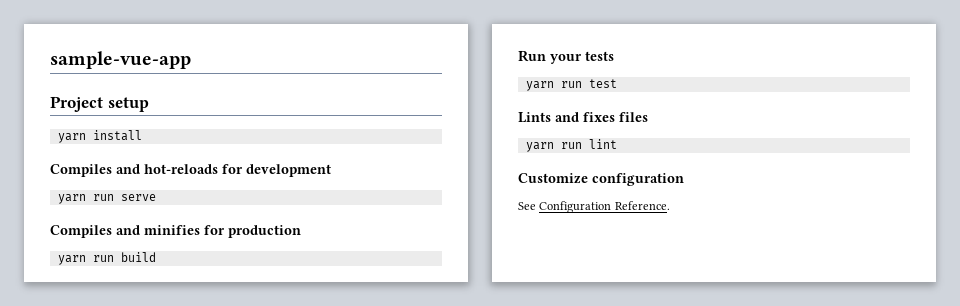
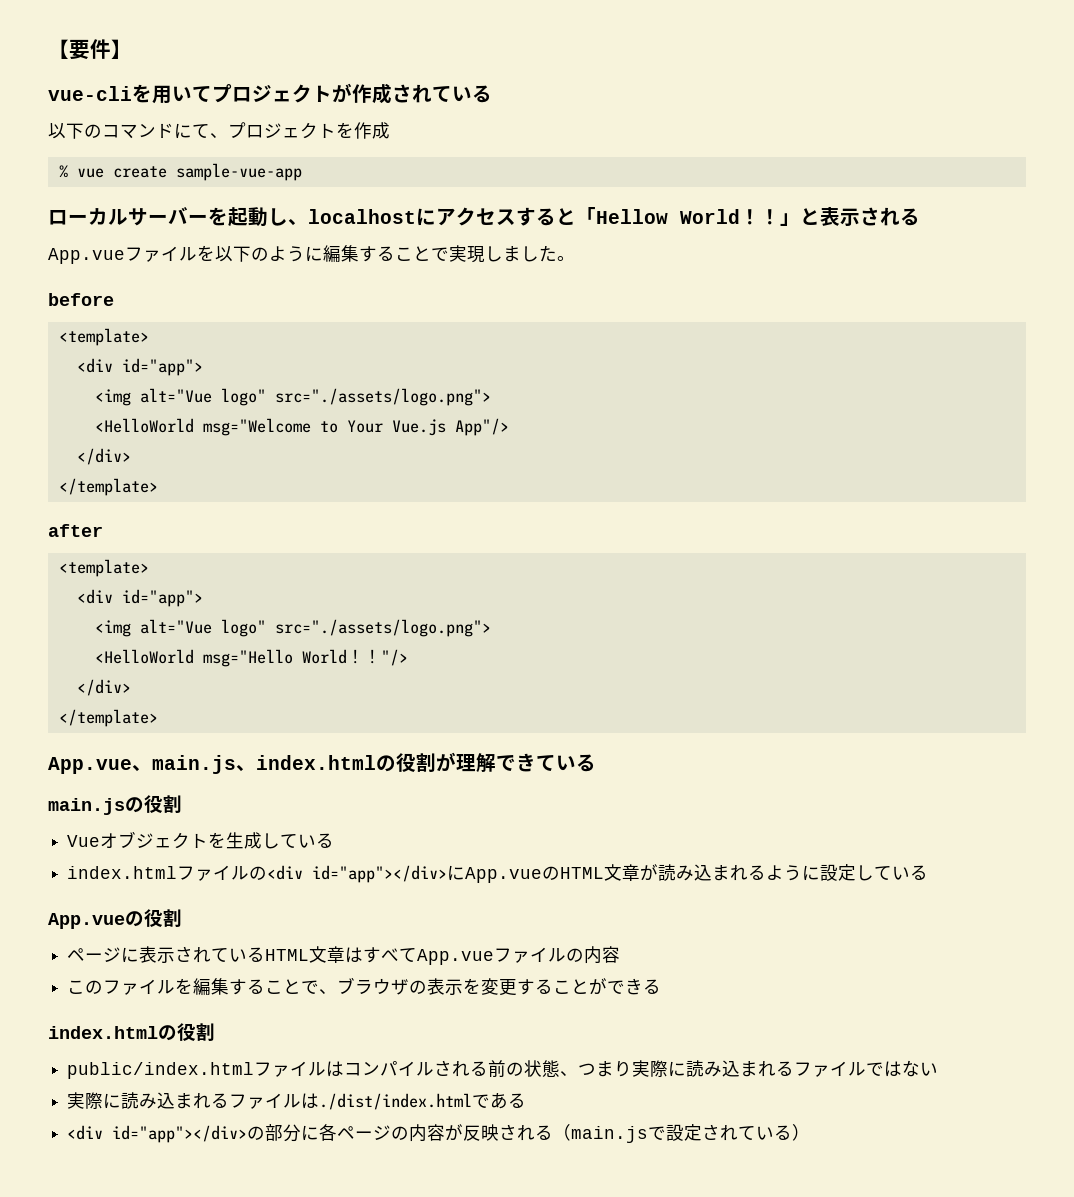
[50,51,191,69] [50,96,149,112] [57,130,142,143] [50,164,331,177] [57,194,156,204] [50,225,301,238] [57,252,156,265] [518,50,614,64] [525,79,617,91] [518,112,648,123] [525,139,617,152] [518,173,684,186] [518,201,670,213] sample-vue-app // Project setup // yarn install // Compiles and hot-reloads for development // yarn run serve // Compiles and minifies for production // yarn run build // Run your tests // yarn run test // Lints and fixes files // yarn run lint // Customize configuration // See Configuration Reference. -> [48,39,132,60] [48,83,492,104] [48,122,390,139] [58,163,302,181] [48,206,920,227] [48,245,575,264] [48,293,114,306] [58,328,149,346] [76,358,203,376] [94,388,491,406] [94,418,509,436] [76,448,131,465] [58,478,158,496] [48,524,103,537] [58,559,149,577] [76,589,203,607] [94,619,491,637] [94,649,408,667] [76,679,131,696] [58,709,158,727] [48,752,596,774] [48,795,182,815] [67,831,335,849] [67,864,929,883] [48,909,182,929] [67,946,621,965] [67,977,662,996] [48,1023,215,1041] [67,1060,939,1079] [67,1092,527,1110] [67,1124,811,1143] 【要件】 // vue-cliを用いてプロジェクトが作成されている // 以下のコマンドにて、プロジェクトを作成 // % vue create sample-vue-app // ローカルサーバーを起動し、localhostにアクセスすると「Hellow World！！」と表示される // App.vueファイルを以下のように編集することで実現しました。 // before // <template> // <div id="app"> // <img alt="Vue logo" src="./assets/logo.png"> // <HelloWorld msg="Welcome to Your Vue.js App"/> // </div> // </template> // after // <template> // <div id="app"> // <img alt="Vue logo" src="./assets/logo.png"> // <HelloWorld msg="Hello World！！"/> // </div> // </template> // App.vue、main.js、index.htmlの役割が理解できている // main.jsの役割 // Vueオブジェクトを生成している // index.htmlファイルの<div id="app"></div>にApp.vueのHTML文章が読み込まれるように設定している // App.vueの役割 // ページに表示されているHTML文章はすべてApp.vueファイルの内容 // このファイルを編集することで、ブラウザの表示を変更することができる // index.htmlの役割 // public/index.htmlファイルはコンパイルされる前の状態、つまり実際に読み込まれるファイルではない // 実際に読み込まれるファイルは./dist/index.htmlである // <div id="app"></div>の部分に各ページの内容が反映される（main.jsで設定されている）

